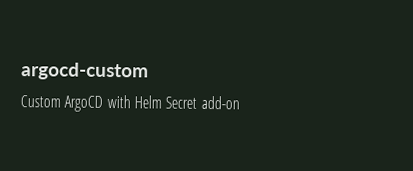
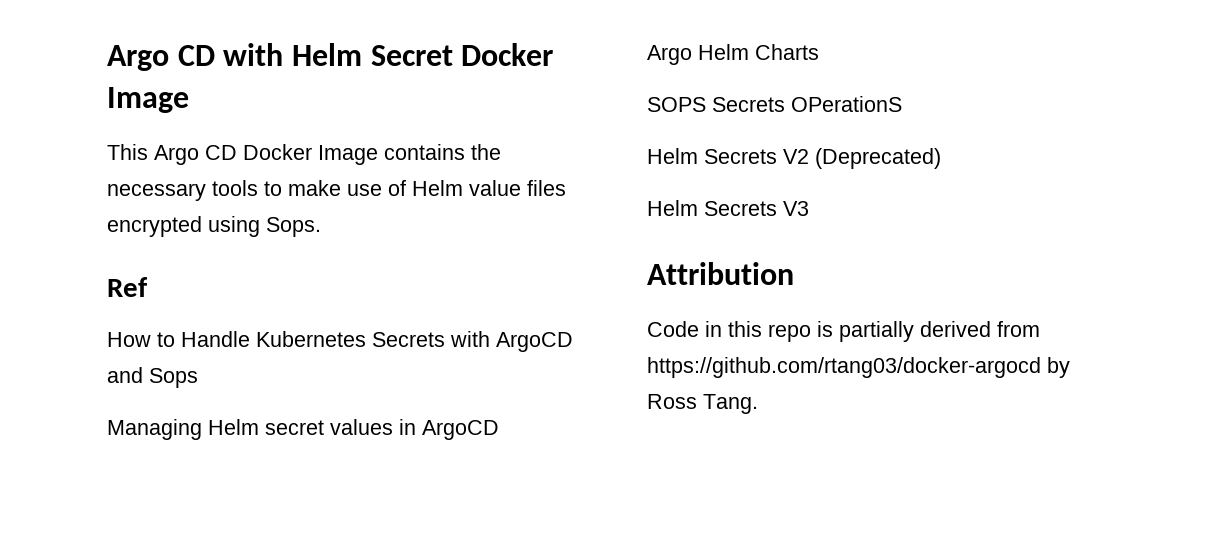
[21,62,149,81] [20,94,240,112] argocd-custom // Custom ArgoCD with Helm Secret add-on -> [107,43,554,71] [107,87,189,113] [107,144,501,165] [107,180,566,201] [107,216,321,237] [107,277,148,297] [107,331,573,352] [107,367,198,388] [107,419,499,440] [647,44,819,65] [647,96,902,112] [647,148,941,169] [647,200,809,216] [647,262,794,285] [647,321,1040,342] [647,357,1070,378] [647,394,758,414] Argo CD with Helm Secret Docker Image // This Argo CD Docker Image contains the necessary tools to make use of Helm value files encrypted using Sops. // Ref // How to Handle Kubernetes Secrets with ArgoCD and Sops // Managing Helm secret values in ArgoCD // Argo Helm Charts // SOPS Secrets OPerationS // Helm Secrets V2 (Deprecated) // Helm Secrets V3 // Attribution // Code in this repo is partially derived from https://github.com/rtang03/docker-argocd by Ross Tang.

